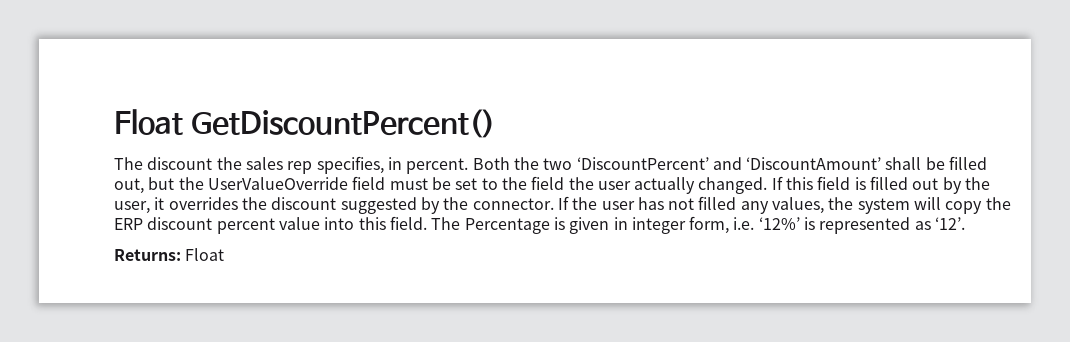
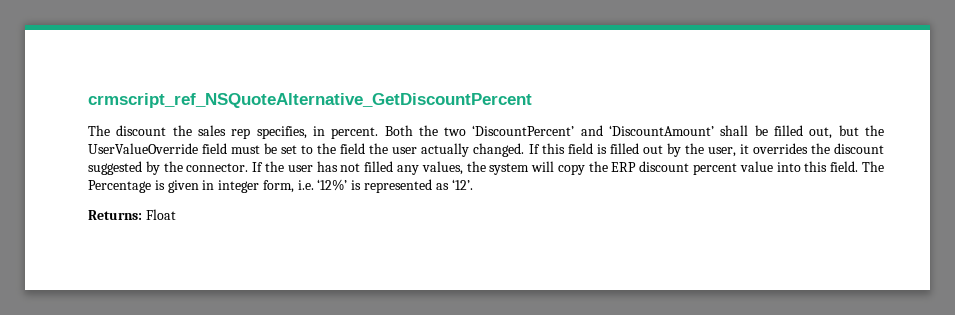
[114,109,495,138] Float GetDiscountPercent() -> [88,93,532,108] crmscript_ref_NSQuoteAlternative_GetDiscountPercent

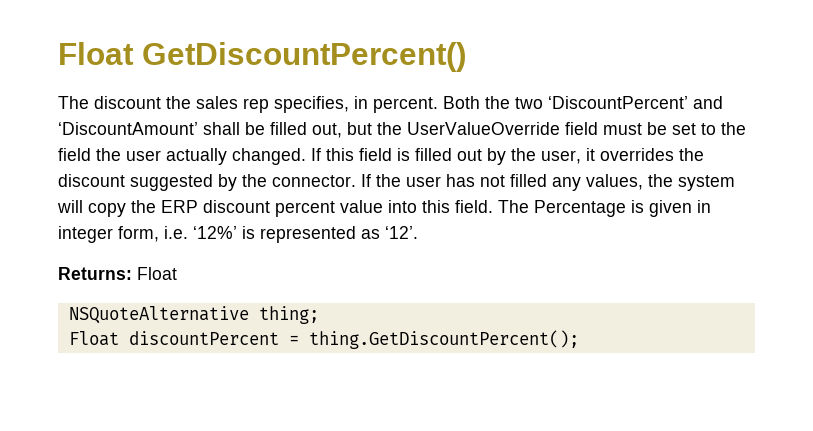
[88,93,532,108] crmscript_ref_NSQuoteAlternative_GetDiscountPercent -> [58,42,466,72] Float GetDiscountPercent()
(176, 214) none -> [68,306,319,324] [68,330,579,349] // NSQuoteAlternative thing; // Float discountPercent = thing.GetDiscountPercent();

